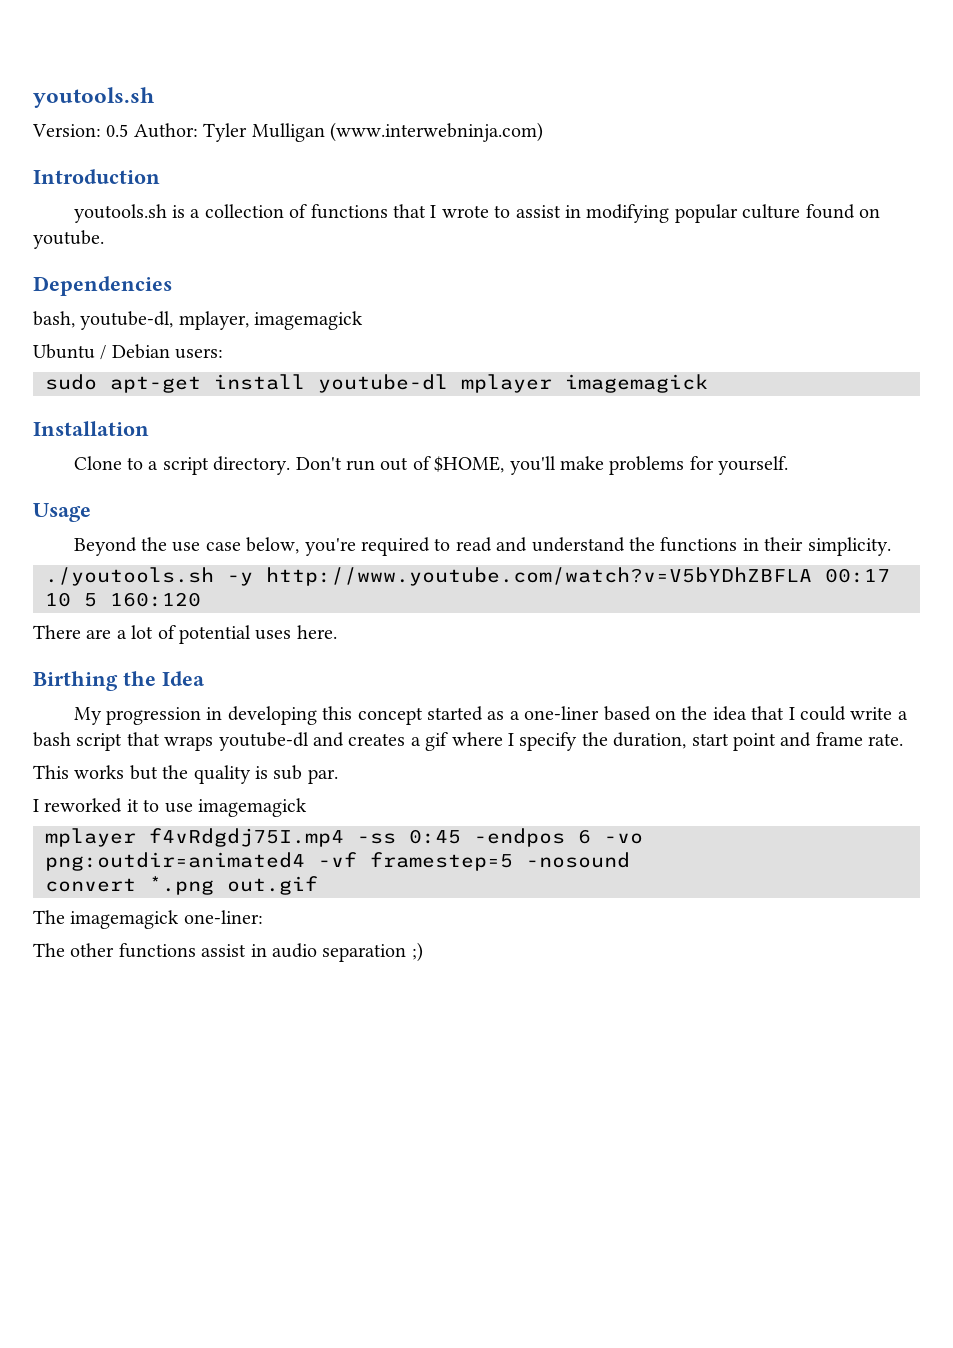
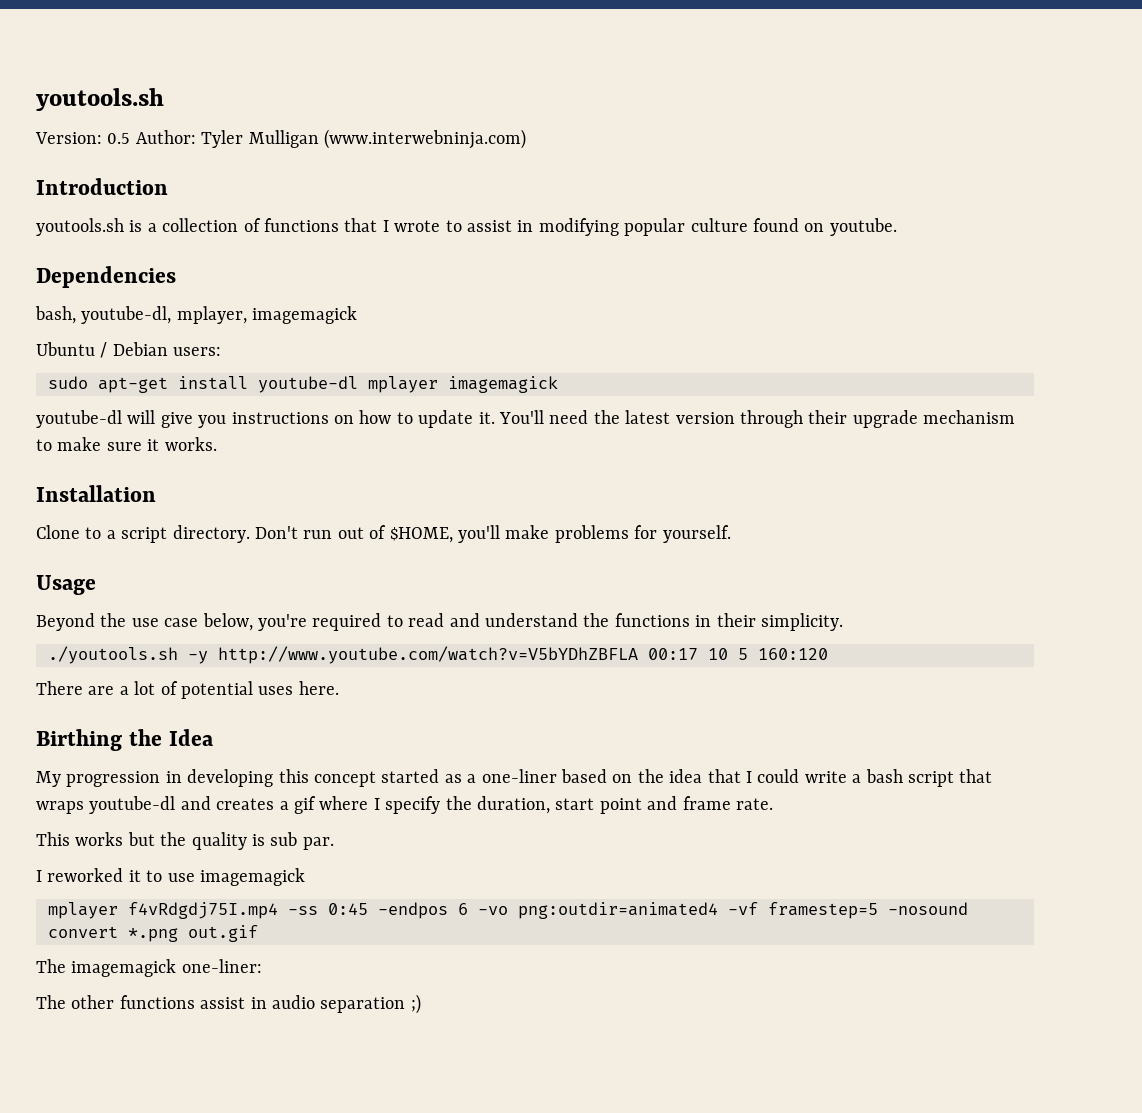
(708, 383) none -> [36,410,1016,428] [36,437,217,451] // youtube-dl will give you instructions on how to update it. You'll need the latest version through their upgrade mechanism to make sure it works.

